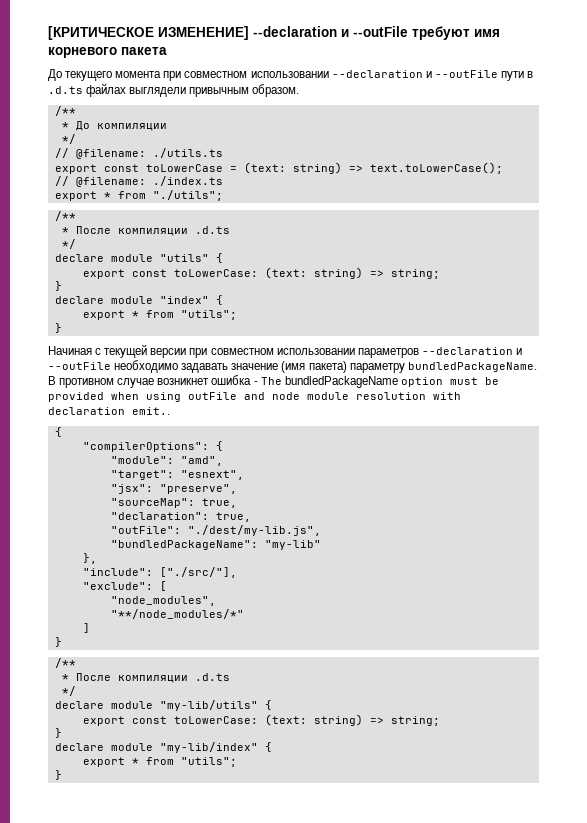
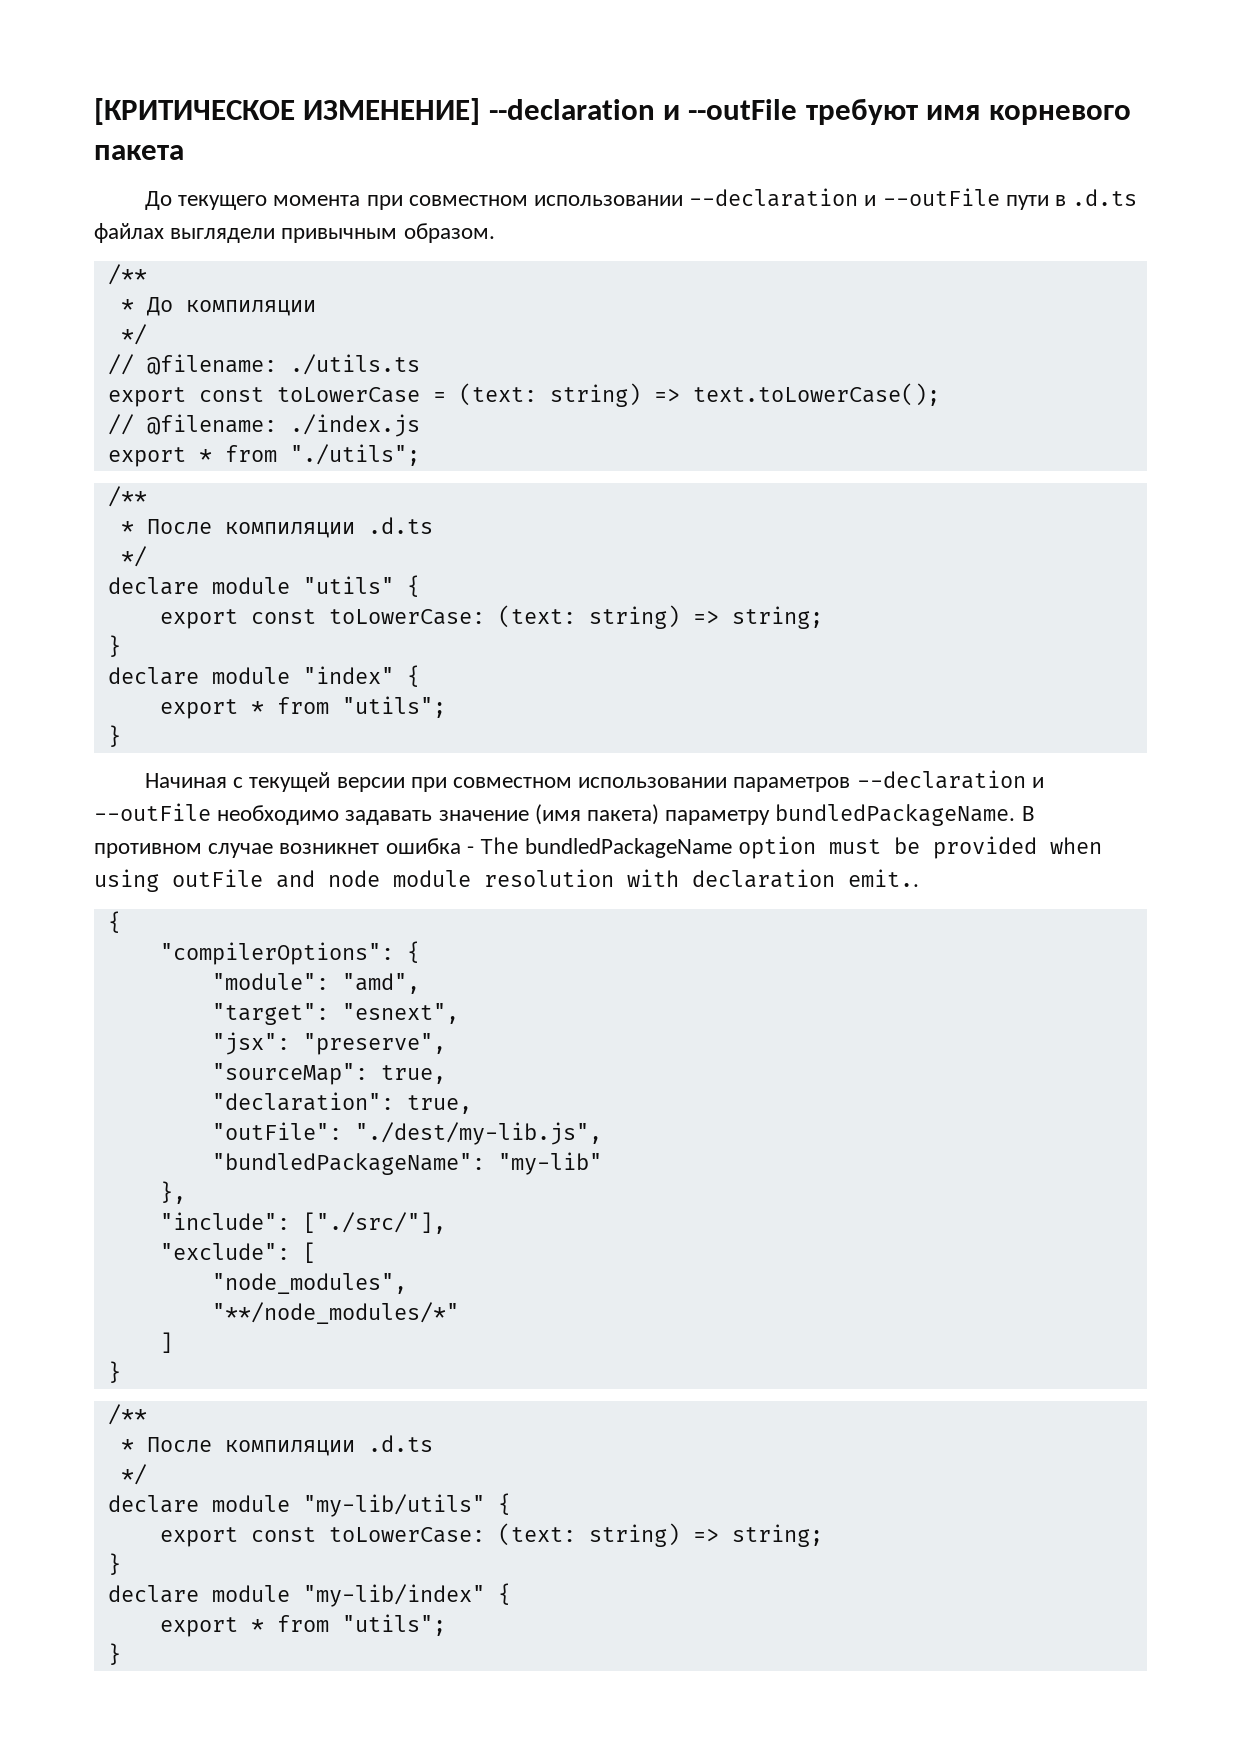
[152,176,223,186] ./index.ts -> [289,414,420,437] ./index.js

